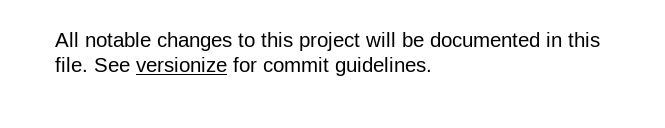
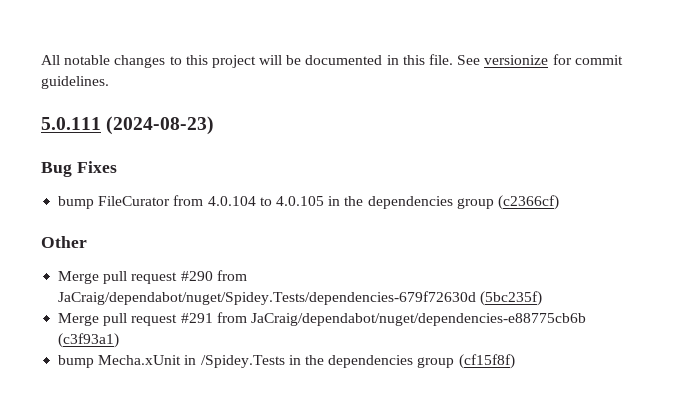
(432, 66) none -> [41,116,215,135] [41,161,117,177] [58,195,559,210] [41,236,87,248] [58,270,247,284] [58,291,543,306] [58,312,586,326] [58,333,120,348] [58,354,515,369] // 5.0.111 (2024-08-23) // Bug Fixes // bump FileCurator from 4.0.104 to 4.0.105 in the dependencies group (c2366cf) // Other // Merge pull request #290 from JaCraig/dependabot/nuget/Spidey.Tests/dependencies-679f72630d (5bc235f) // Merge pull request #291 from JaCraig/dependabot/nuget/dependencies-e88775cb6b (c3f93a1) // bump Mecha.xUnit in /Spidey.Tests in the dependencies group (cf15f8f)

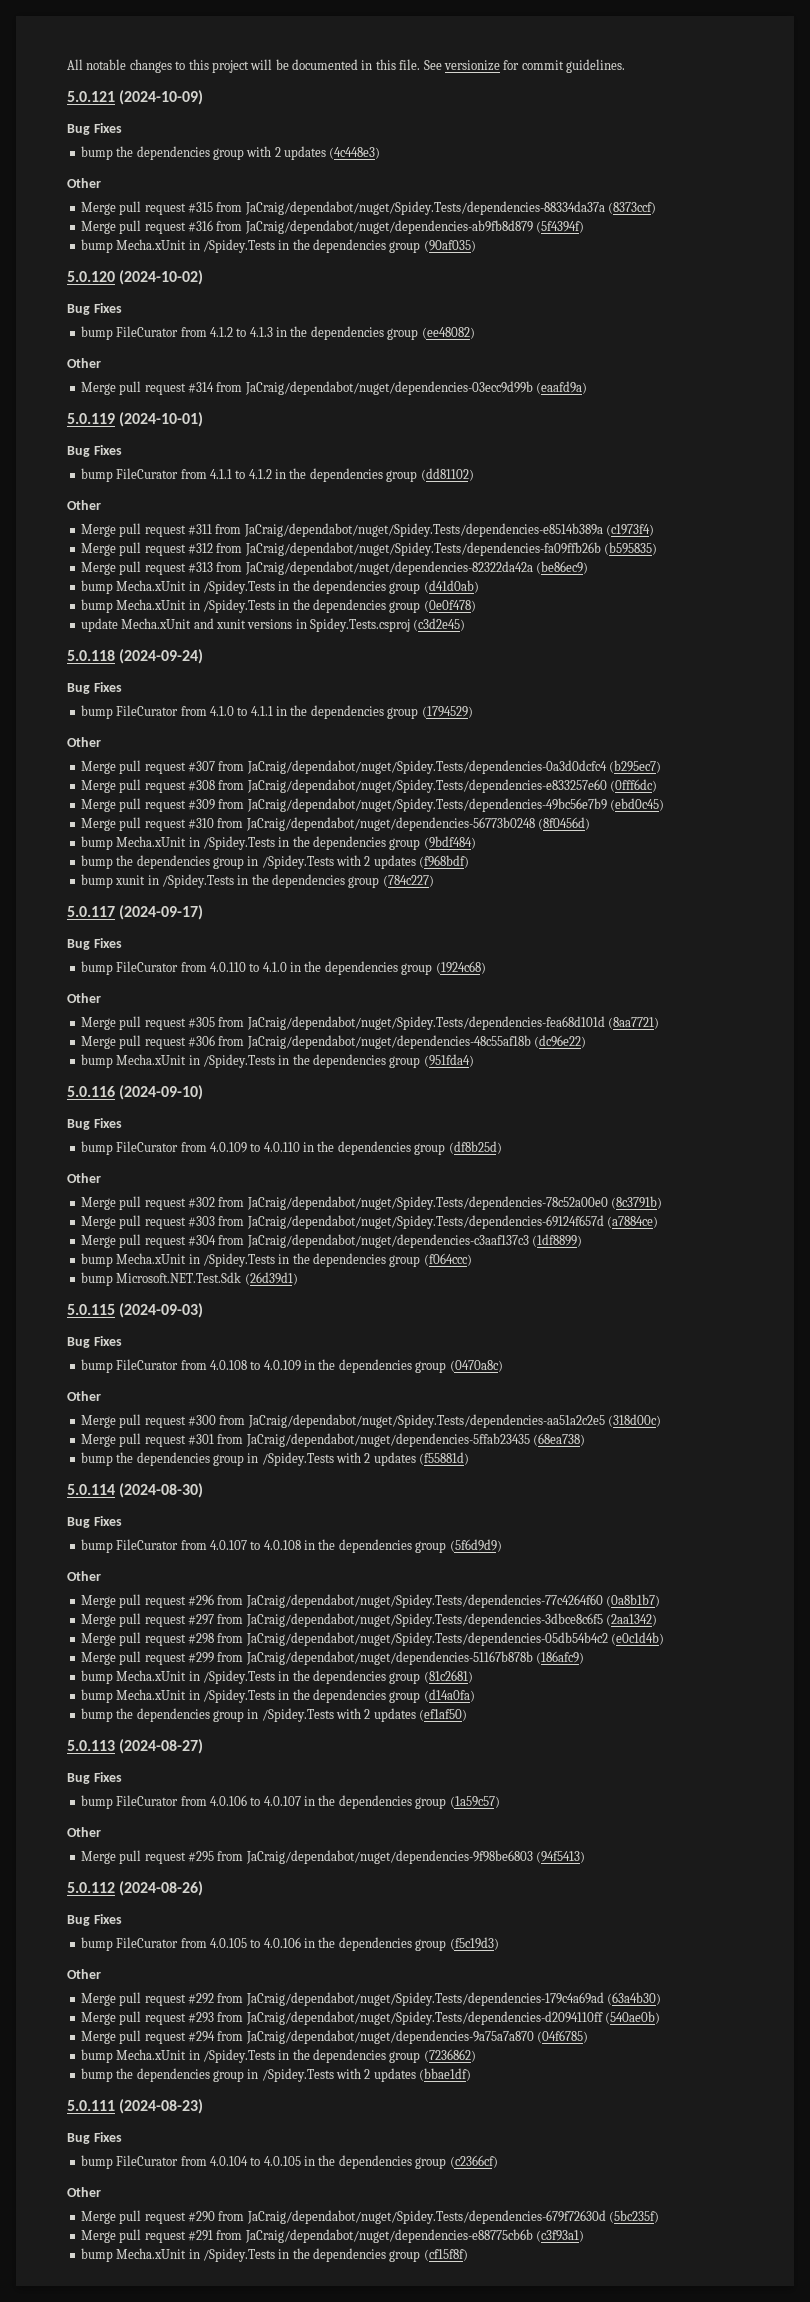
(109, 82) none -> [67,90,204,105] [67,123,122,135] [80,146,381,160] [67,178,101,188] [80,201,656,215] [80,220,584,234] [80,239,476,253] [67,270,204,285] [67,303,122,315] [80,326,475,340] [67,358,101,368] [80,381,587,395] [67,412,204,427] [67,445,122,457] [80,468,474,482] [67,500,101,510] [80,523,654,537] [80,542,657,556] [80,561,588,575] [80,580,479,594] [80,599,476,613] [80,618,466,632] [67,649,204,664] [67,682,122,694] [80,705,473,719] [67,737,101,747] [80,760,661,774] [80,779,657,793] [80,798,664,812] [80,817,590,831] [80,836,476,850] [80,855,470,869] [80,874,434,888] [67,905,204,920] [67,938,122,950] [80,961,486,975] [67,993,101,1003] [80,1016,659,1030] [80,1035,586,1049] [80,1054,474,1068] [67,1085,204,1100] [67,1118,122,1130] [80,1141,502,1155] [67,1173,101,1183] [80,1196,662,1210] [80,1215,658,1229] [80,1234,582,1248] [80,1253,472,1267] [80,1272,298,1286] [67,1303,204,1318] [67,1336,122,1348] [80,1359,503,1373] [67,1391,101,1401] [80,1414,661,1428] [80,1433,585,1447] [80,1452,470,1466] [67,1483,204,1498] [67,1516,122,1528] [80,1539,502,1553] [67,1571,101,1581] [80,1594,660,1608] [80,1613,657,1627] [80,1632,664,1646] [80,1651,584,1665] [80,1670,473,1684] [80,1689,475,1703] [80,1708,468,1722] [67,1739,204,1754] [67,1772,122,1784] [80,1795,500,1809] [67,1827,101,1837] [80,1850,585,1864] [67,1881,204,1896] [67,1914,122,1926] [80,1937,499,1951] [67,1969,101,1979] [80,1992,661,2006] [80,2011,660,2025] [80,2030,588,2044] [80,2049,476,2063] [80,2068,472,2082] // 5.0.121 (2024-10-09) // Bug Fixes // bump the dependencies group with 2 updates (4c448e3) // Other // Merge pull request #315 from JaCraig/dependabot/nuget/Spidey.Tests/dependencies-88334da37a (8373ccf) // Merge pull request #316 from JaCraig/dependabot/nuget/dependencies-ab9fb8d879 (5f4394f) // bump Mecha.xUnit in /Spidey.Tests in the dependencies group (90af035) // 5.0.120 (2024-10-02) // Bug Fixes // bump FileCurator from 4.1.2 to 4.1.3 in the dependencies group (ee48082) // Other // Merge pull request #314 from JaCraig/dependabot/nuget/dependencies-03ecc9d99b (eaafd9a) // 5.0.119 (2024-10-01) // Bug Fixes // bump FileCurator from 4.1.1 to 4.1.2 in the dependencies group (dd81102) // Other // Merge pull request #311 from JaCraig/dependabot/nuget/Spidey.Tests/dependencies-e8514b389a (c1973f4) // Merge pull request #312 from JaCraig/dependabot/nuget/Spidey.Tests/dependencies-fa09ffb26b (b595835) // Merge pull request #313 from JaCraig/dependabot/nuget/dependencies-82322da42a (be86ec9) // bump Mecha.xUnit in /Spidey.Tests in the dependencies group (d41d0ab) // bump Mecha.xUnit in /Spidey.Tests in the dependencies group (0e0f478) // update Mecha.xUnit and xunit versions in Spidey.Tests.csproj (c3d2e45) // 5.0.118 (2024-09-24) // Bug Fixes // bump FileCurator from 4.1.0 to 4.1.1 in the dependencies group (1794529) // Other // Merge pull request #307 from JaCraig/dependabot/nuget/Spidey.Tests/dependencies-0a3d0dcfc4 (b295ec7) // Merge pull request #308 from JaCraig/dependabot/nuget/Spidey.Tests/dependencies-e833257e60 (0fff6dc) // Merge pull request #309 from JaCraig/dependabot/nuget/Spidey.Tests/dependencies-49bc56e7b9 (ebd0c45) // Merge pull request #310 from JaCraig/dependabot/nuget/dependencies-56773b0248 (8f0456d) // bump Mecha.xUnit in /Spidey.Tests in the dependencies group (9bdf484) // bump the dependencies group in /Spidey.Tests with 2 updates (f968bdf) // bump xunit in /Spidey.Tests in the dependencies group (784c227) // 5.0.117 (2024-09-17) // Bug Fixes // bump FileCurator from 4.0.110 to 4.1.0 in the dependencies group (1924c68) // Other // Merge pull request #305 from JaCraig/dependabot/nuget/Spidey.Tests/dependencies-fea68d101d (8aa7721) // Merge pull request #306 from JaCraig/dependabot/nuget/dependencies-48c55af18b (dc96e22) // bump Mecha.xUnit in /Spidey.Tests in the dependencies group (951fda4) // 5.0.116 (2024-09-10) // Bug Fixes // bump FileCurator from 4.0.109 to 4.0.110 in the dependencies group (df8b25d) // Other // Merge pull request #302 from JaCraig/dependabot/nuget/Spidey.Tests/dependencies-78c52a00e0 (8c3791b) // Merge pull request #303 from JaCraig/dependabot/nuget/Spidey.Tests/dependencies-69124f657d (a7884ce) // Merge pull request #304 from JaCraig/dependabot/nuget/dependencies-c3aaf137c3 (1df8899) // bump Mecha.xUnit in /Spidey.Tests in the dependencies group (f064ccc) // bump Microsoft.NET.Test.Sdk (26d39d1) // 5.0.115 (2024-09-03) // Bug Fixes // bump FileCurator from 4.0.108 to 4.0.109 in the dependencies group (0470a8c) // Other // Merge pull request #300 from JaCraig/dependabot/nuget/Spidey.Tests/dependencies-aa51a2c2e5 (318d00c) // Merge pull request #301 from JaCraig/dependabot/nuget/dependencies-5ffab23435 (68ea738) // bump the dependencies group in /Spidey.Tests with 2 updates (f55881d) // 5.0.114 (2024-08-30) // Bug Fixes // bump FileCurator from 4.0.107 to 4.0.108 in the dependencies group (5f6d9d9) // Other // Merge pull request #296 from JaCraig/dependabot/nuget/Spidey.Tests/dependencies-77c4264f60 (0a8b1b7) // Merge pull request #297 from JaCraig/dependabot/nuget/Spidey.Tests/dependencies-3dbce8c6f5 (2aa1342) // Merge pull request #298 from JaCraig/dependabot/nuget/Spidey.Tests/dependencies-05db54b4c2 (e0c1d4b) // Merge pull request #299 from JaCraig/dependabot/nuget/dependencies-51167b878b (186afc9) // bump Mecha.xUnit in /Spidey.Tests in the dependencies group (81c2681) // bump Mecha.xUnit in /Spidey.Tests in the dependencies group (d14a0fa) // bump the dependencies group in /Spidey.Tests with 2 updates (ef1af50) // 5.0.113 (2024-08-27) // Bug Fixes // bump FileCurator from 4.0.106 to 4.0.107 in the dependencies group (1a59c57) // Other // Merge pull request #295 from JaCraig/dependabot/nuget/dependencies-9f98be6803 (94f5413) // 5.0.112 (2024-08-26) // Bug Fixes // bump FileCurator from 4.0.105 to 4.0.106 in the dependencies group (f5c19d3) // Other // Merge pull request #292 from JaCraig/dependabot/nuget/Spidey.Tests/dependencies-179c4a69ad (63a4b30) // Merge pull request #293 from JaCraig/dependabot/nuget/Spidey.Tests/dependencies-d2094110ff (540ae0b) // Merge pull request #294 from JaCraig/dependabot/nuget/dependencies-9a75a7a870 (04f6785) // bump Mecha.xUnit in /Spidey.Tests in the dependencies group (7236862) // bump the dependencies group in /Spidey.Tests with 2 updates (bbae1df)

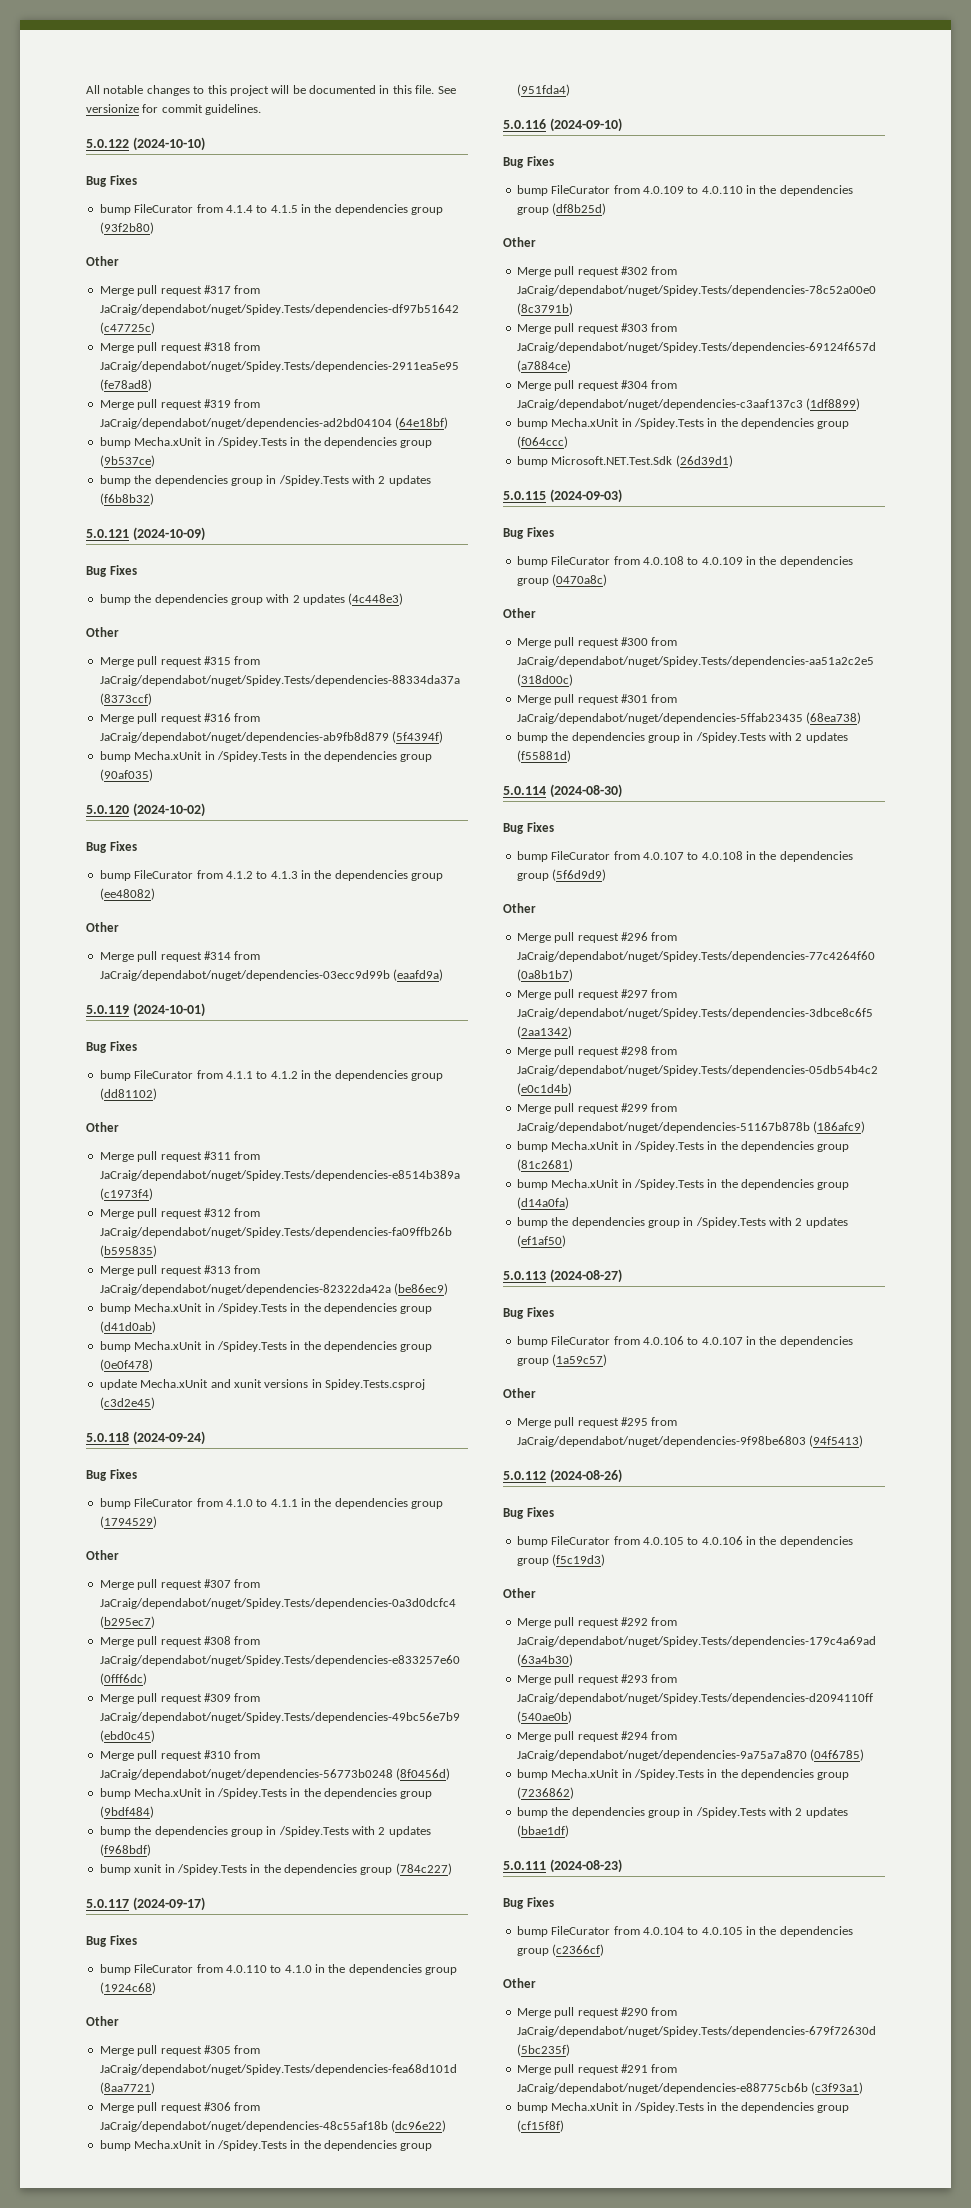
(625, 66) none -> [86,137,205,151] [86,175,137,187] [99,204,444,215] [99,222,154,234] [86,256,119,266] [99,285,261,296] [99,304,459,315] [99,322,155,334] [99,342,261,353] [99,361,459,372] [99,379,152,391] [99,399,261,410] [99,417,449,429] [99,437,433,448] [99,455,155,467] [99,475,431,486] [99,493,154,505] // 5.0.122 (2024-10-10) // Bug Fixes // bump FileCurator from 4.1.4 to 4.1.5 in the dependencies group (93f2b80) // Other // Merge pull request #317 from JaCraig/dependabot/nuget/Spidey.Tests/dependencies-df97b51642 (c47725c) // Merge pull request #318 from JaCraig/dependabot/nuget/Spidey.Tests/dependencies-2911ea5e95 (fe78ad8) // Merge pull request #319 from JaCraig/dependabot/nuget/dependencies-ad2bd04104 (64e18bf) // bump Mecha.xUnit in /Spidey.Tests in the dependencies group (9b537ce) // bump the dependencies group in /Spidey.Tests with 2 updates (f6b8b32)

